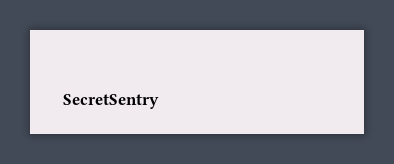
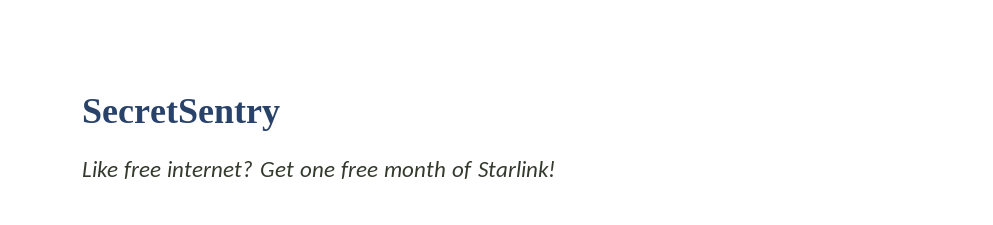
(159, 101) none -> [82,161,555,179] // Like free internet? Get one free month of Starlink!

